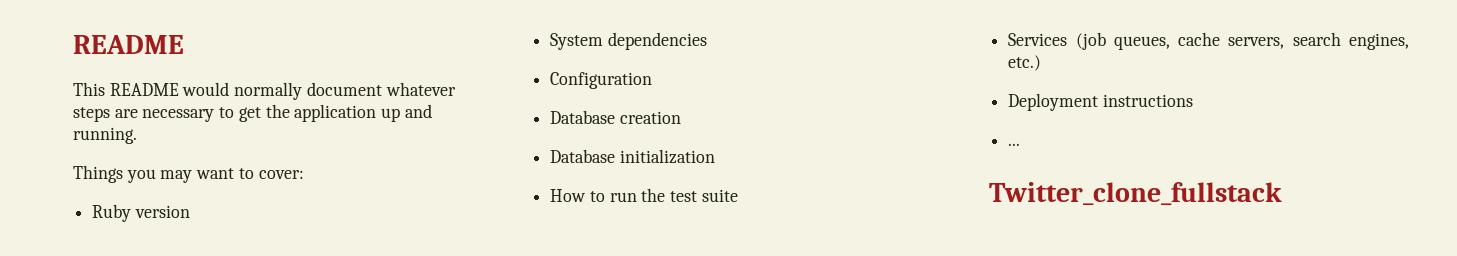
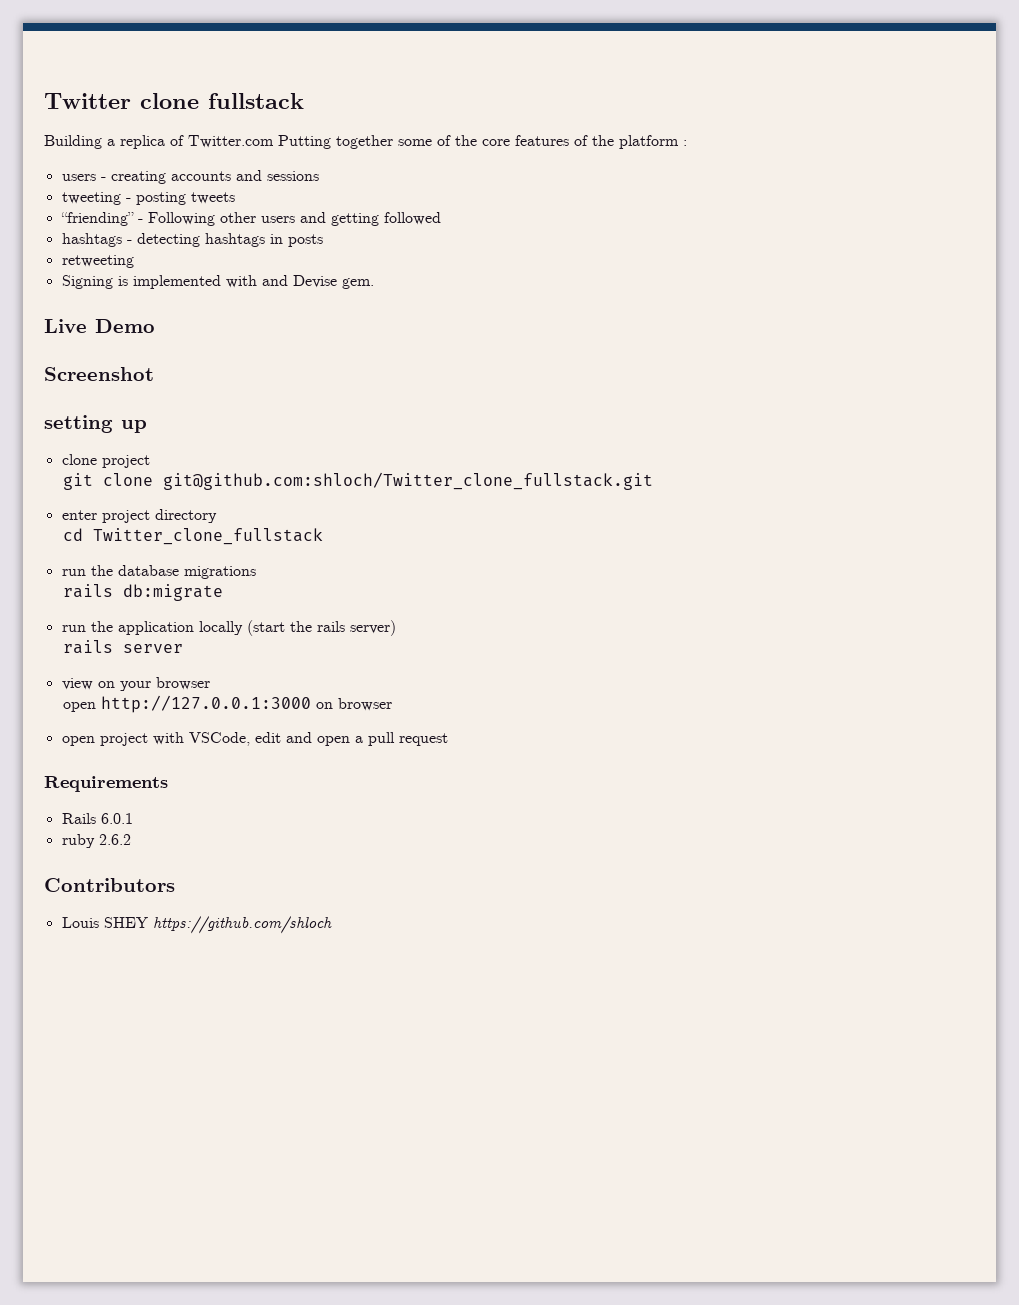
[73,35,184,54] [73,82,456,100] [73,104,432,122] [73,127,137,144] [73,165,304,183] [92,204,190,222] [550,32,707,50] [550,72,653,89] [550,110,681,124] [550,149,715,164] [550,188,738,202] [1008,32,1409,50] [1008,55,1042,71] [1008,93,1193,111] [1008,143,1021,146] [989,182,1282,205] README // This README would normally document whatever steps are necessary to get the application up and running. // Things you may want to cover: // Ruby version // System dependencies // Configuration // Database creation // Database initialization // How to run the test suite // Services (job queues, cache servers, search engines, etc.) // Deployment instructions // ... // Twitter_clone_fullstack -> [44,93,304,109] [44,135,687,149] [61,170,319,184] [61,192,235,205] [60,212,441,226] [61,233,323,247] [61,255,134,268] [61,275,374,289] [44,319,155,333] [44,367,154,381] [44,415,147,433] [61,454,150,468] [62,472,653,490] [61,509,217,523] [62,528,323,545] [61,565,256,579] [62,584,223,601] [61,620,396,636] [62,640,183,654] [61,677,210,691] [62,695,392,713] [61,732,448,746] [44,776,168,792] [61,813,133,824] [61,834,131,848] [44,878,175,892] [61,916,332,934] Twitter clone fullstack // Building a replica of Twitter.com Putting together some of the core features of the platform : // users - creating accounts and sessions // tweeting - posting tweets // “friending” - Following other users and getting followed // hashtags - detecting hashtags in posts // retweeting // Signing is implemented with and Devise gem. // Live Demo // Screenshot // setting up // clone project // git clone git@github.com:shloch/Twitter_clone_fullstack.git // enter project directory // cd Twitter_clone_fullstack // run the database migrations // rails db:migrate // run the application locally (start the rails server) // rails server // view on your browser // open http://127.0.0.1:3000 on browser // open project with VSCode, edit and open a pull request // Requirements // Rails 6.0.1 // ruby 2.6.2 // Contributors // Louis SHEY https://github.com/shloch

